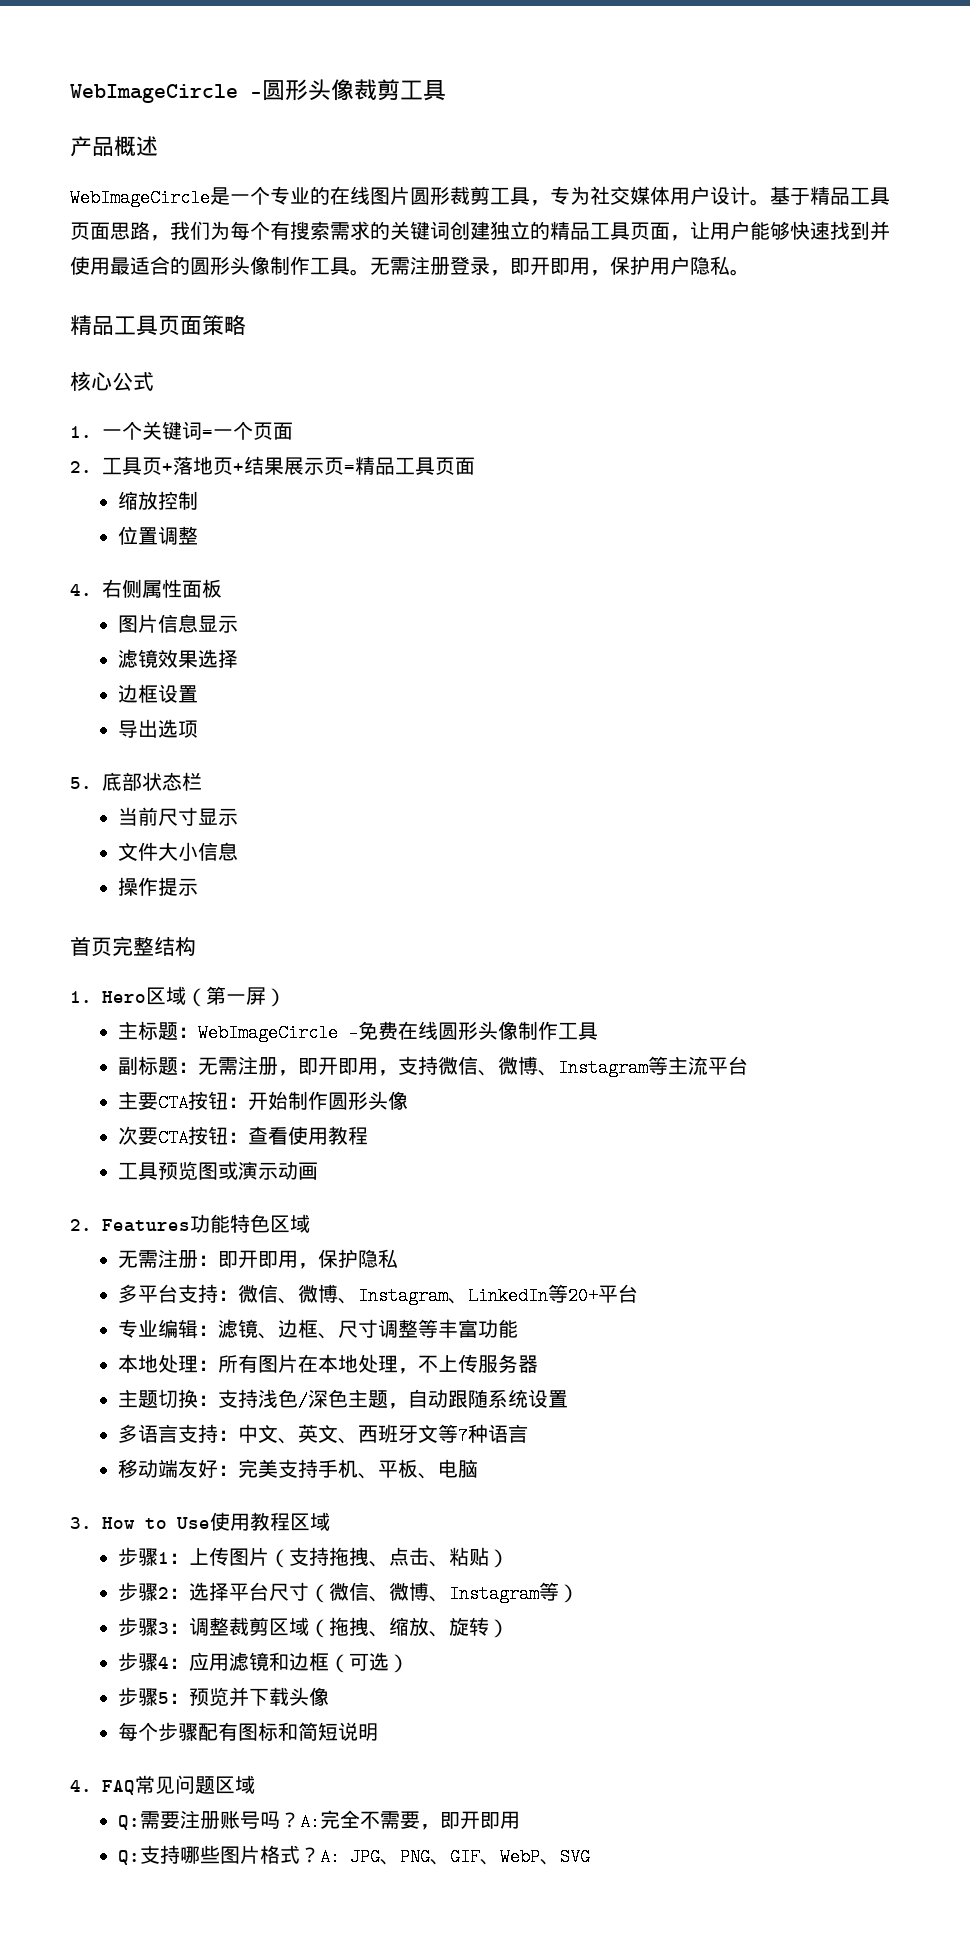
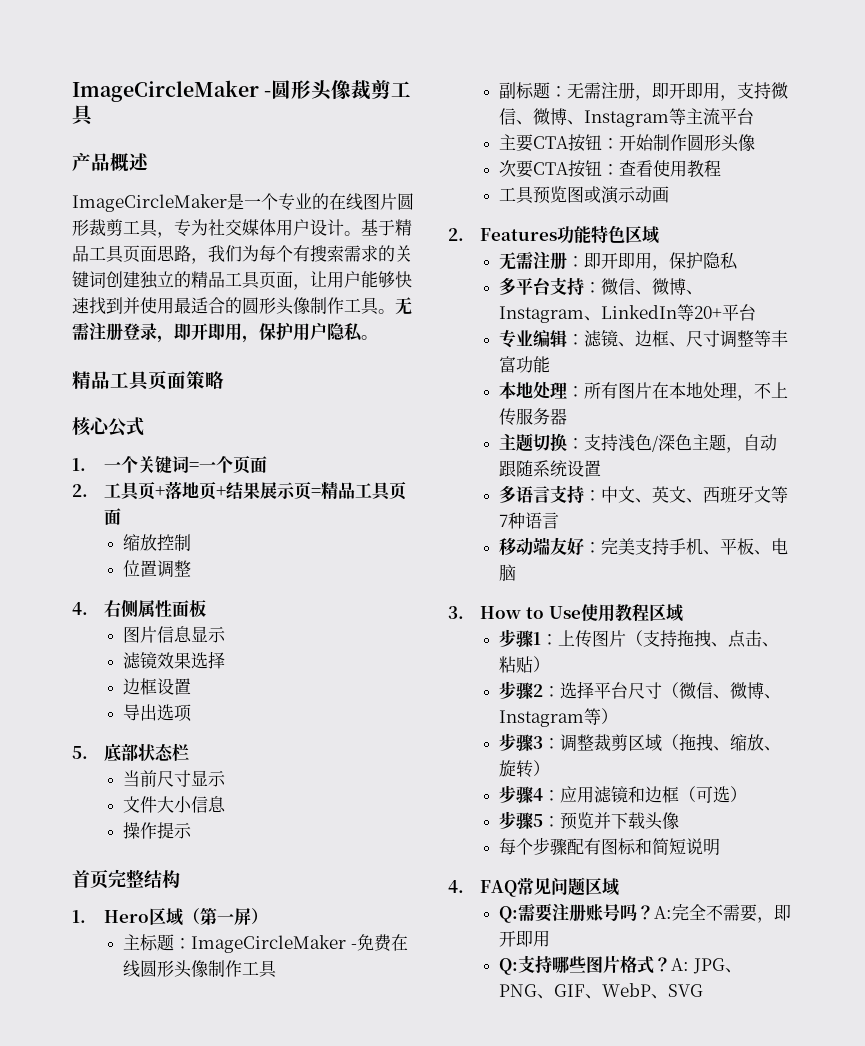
[70,84,238,103] WebImageCircle -> [72,80,259,102] ImageCircleMaker
[70,189,210,207] WebImageCircle -> [72,194,227,212] ImageCircleMaker
[197,1024,338,1042] WebImageCircle -> [191,935,347,953] ImageCircleMaker

